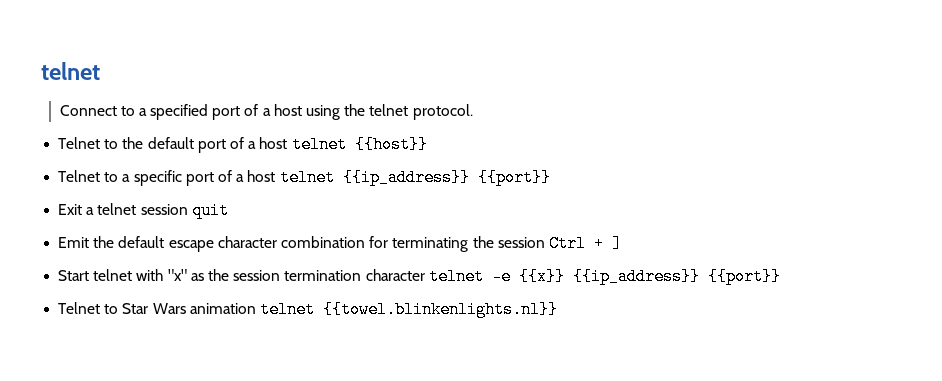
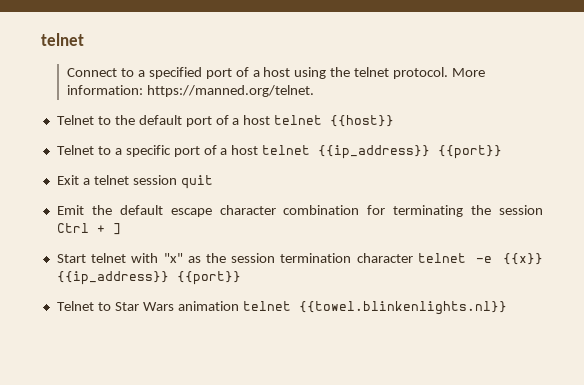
(473, 112) none -> [451,68,485,77] [67,85,314,97] More information: https://manned.org/telnet.

